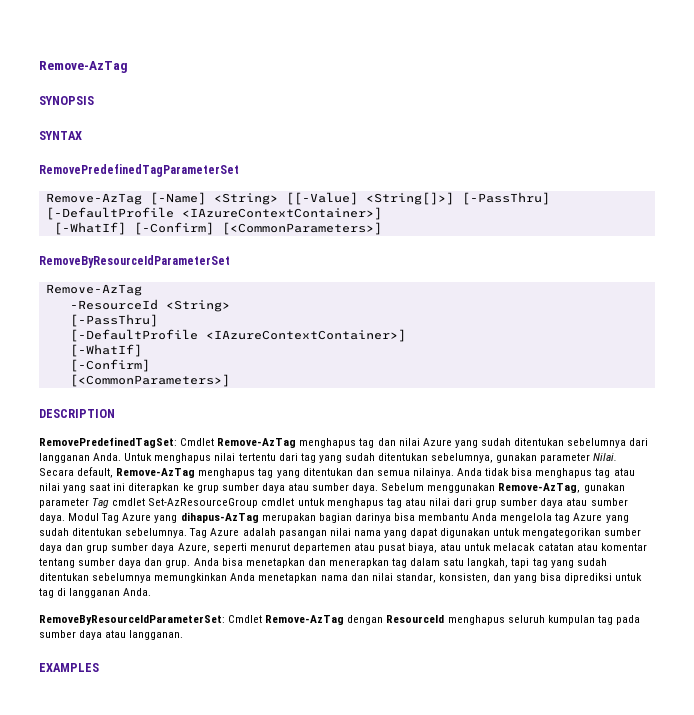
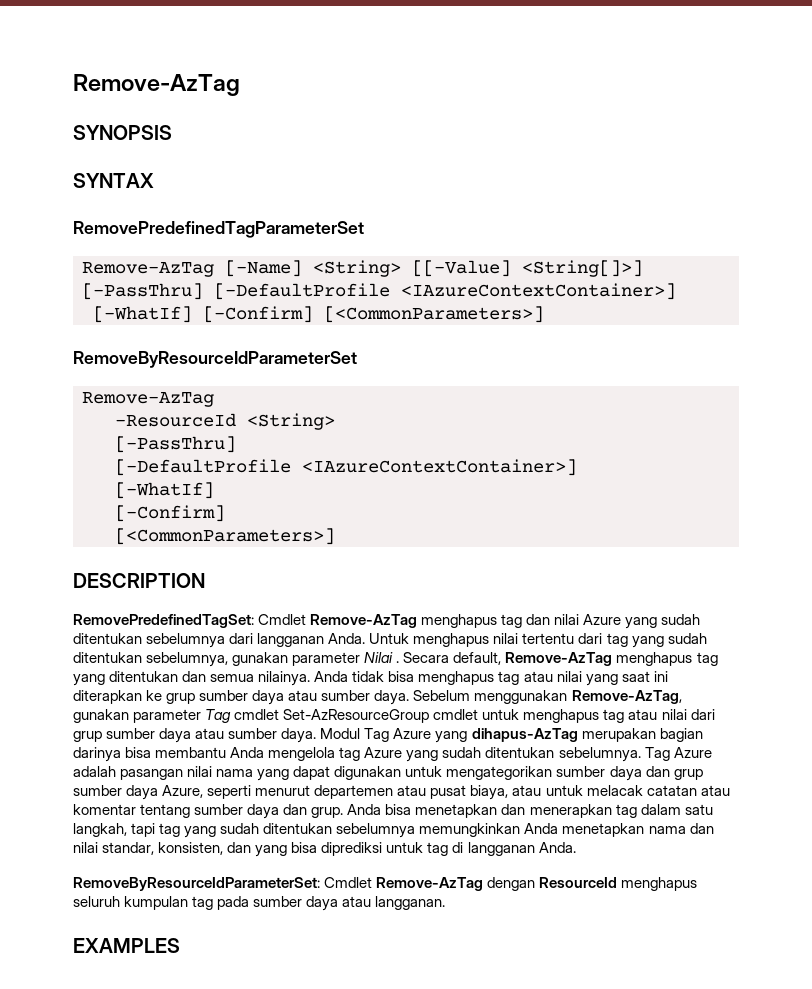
[593,453,618,461] Nilai. -> [364,652,400,663] Nilai .

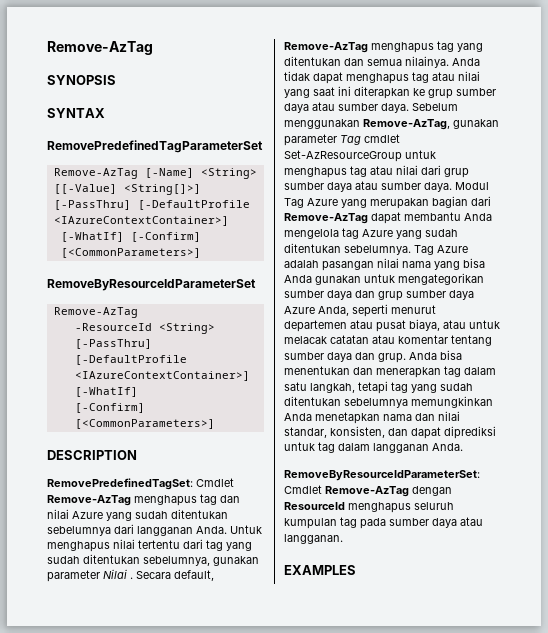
[388,671,415,682] bisa -> [313,72,343,84] dapat
[433,709,479,720] cmdlet -> (402, 156) none
[471,728,578,742] dihapus-AzTag -> (367, 203) none
[73,747,152,762] darinya bisa -> [471,196,491,206] [284,212,401,224] dari Remove-AzTag dapat
[293,766,402,780] dapat digunakan -> [463,258,485,268] [284,275,361,285] bisa Anda gunakan
[162,785,204,798] Azure, -> [284,306,349,316] Azure Anda,
[415,804,498,818] menetapkan -> [284,366,350,375] menentukan
[131,823,156,837] tapi -> [358,381,388,394] tetapi
[255,842,318,857] yang bisa -> [411,427,441,439] dapat
[452,842,464,853] di -> [338,443,370,451] dalam

